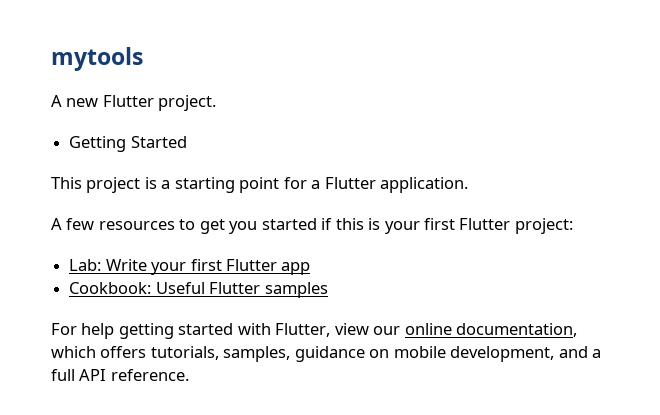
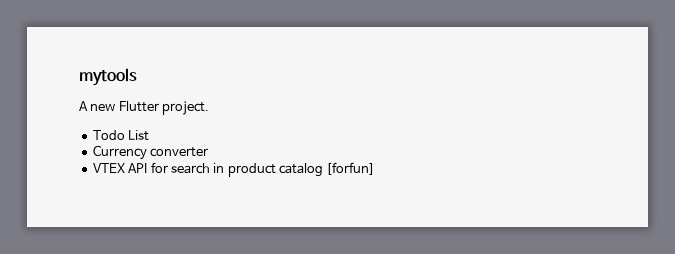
[69,136,187,152] [51,177,469,193] [51,218,573,234] [69,259,311,275] [69,282,328,298] [51,323,578,339] [51,346,602,362] [51,369,189,381] Getting Started // This project is a starting point for a Flutter application. // A few resources to get you started if this is your first Flutter project: // Lab: Write your first Flutter app // Cookbook: Useful Flutter samples // For help getting started with Flutter, view our online documentation, which offers tutorials, samples, guidance on mobile development, and a full API reference. -> [92,130,150,141] [92,145,209,160] [92,162,376,177] Todo List // Currency converter // VTEX API for search in product catalog [forfun]

